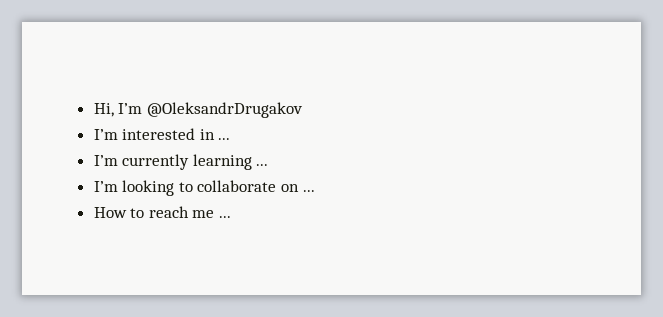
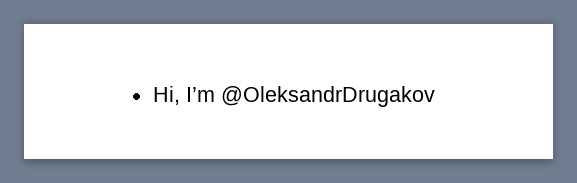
[93,128,231,140] [93,154,269,170] [93,180,315,196] [93,206,232,218] // I’m interested in ... // I’m currently learning ... // I’m looking to collaborate on ... // How to reach me ... -> (435, 96) none

